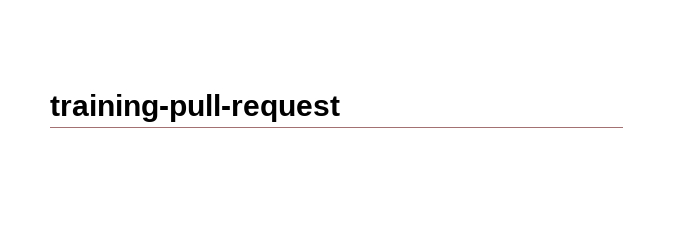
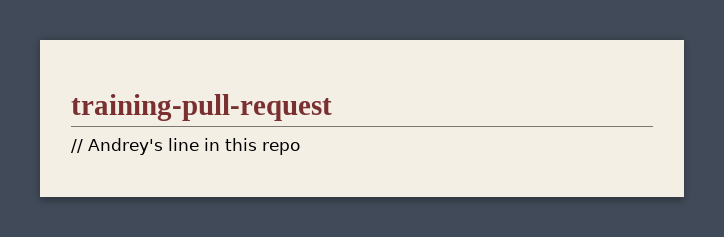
(340, 108) none -> [71,138,300,155] // // Andrey's line in this repo

